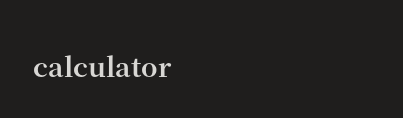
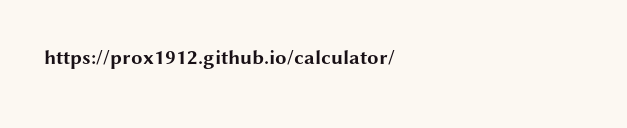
[33,55,172,77] calculator -> [44,50,395,69] https://prox1912.github.io/calculator/

